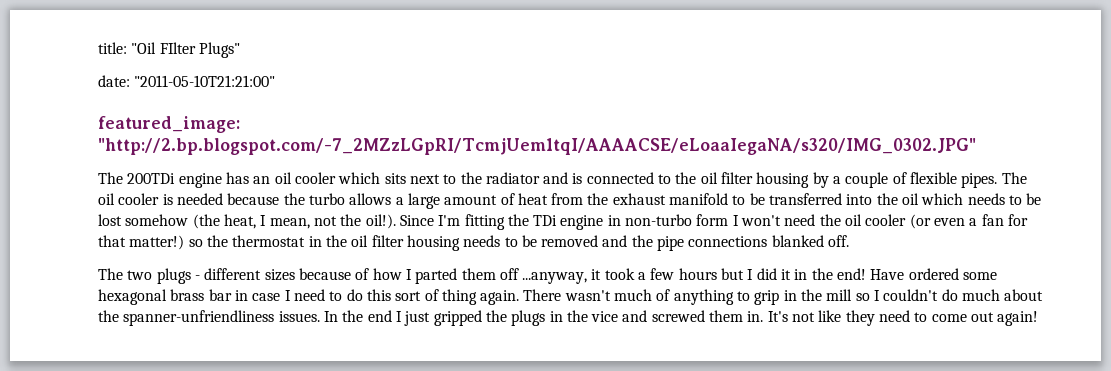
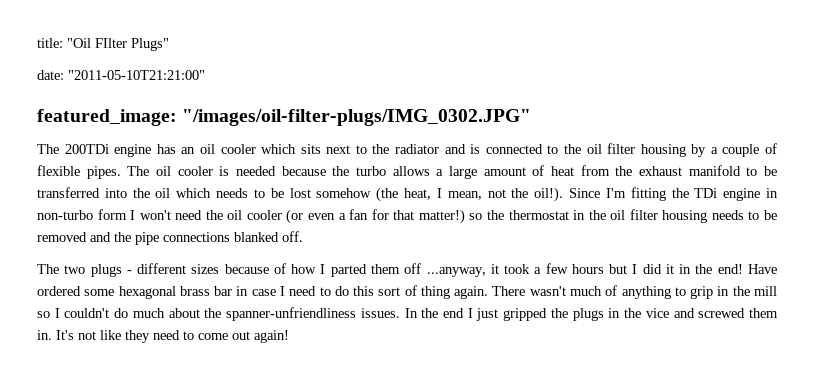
[98,138,976,155] "http://2.bp.blogspot.com/-7_2MZzLGpRI/TcmjUem1tqI/AAAACSE/eLoaaIegaNA/s320/IMG_0302.JPG" -> [182,109,532,126] "/images/oil-filter-plugs/IMG_0302.JPG"

